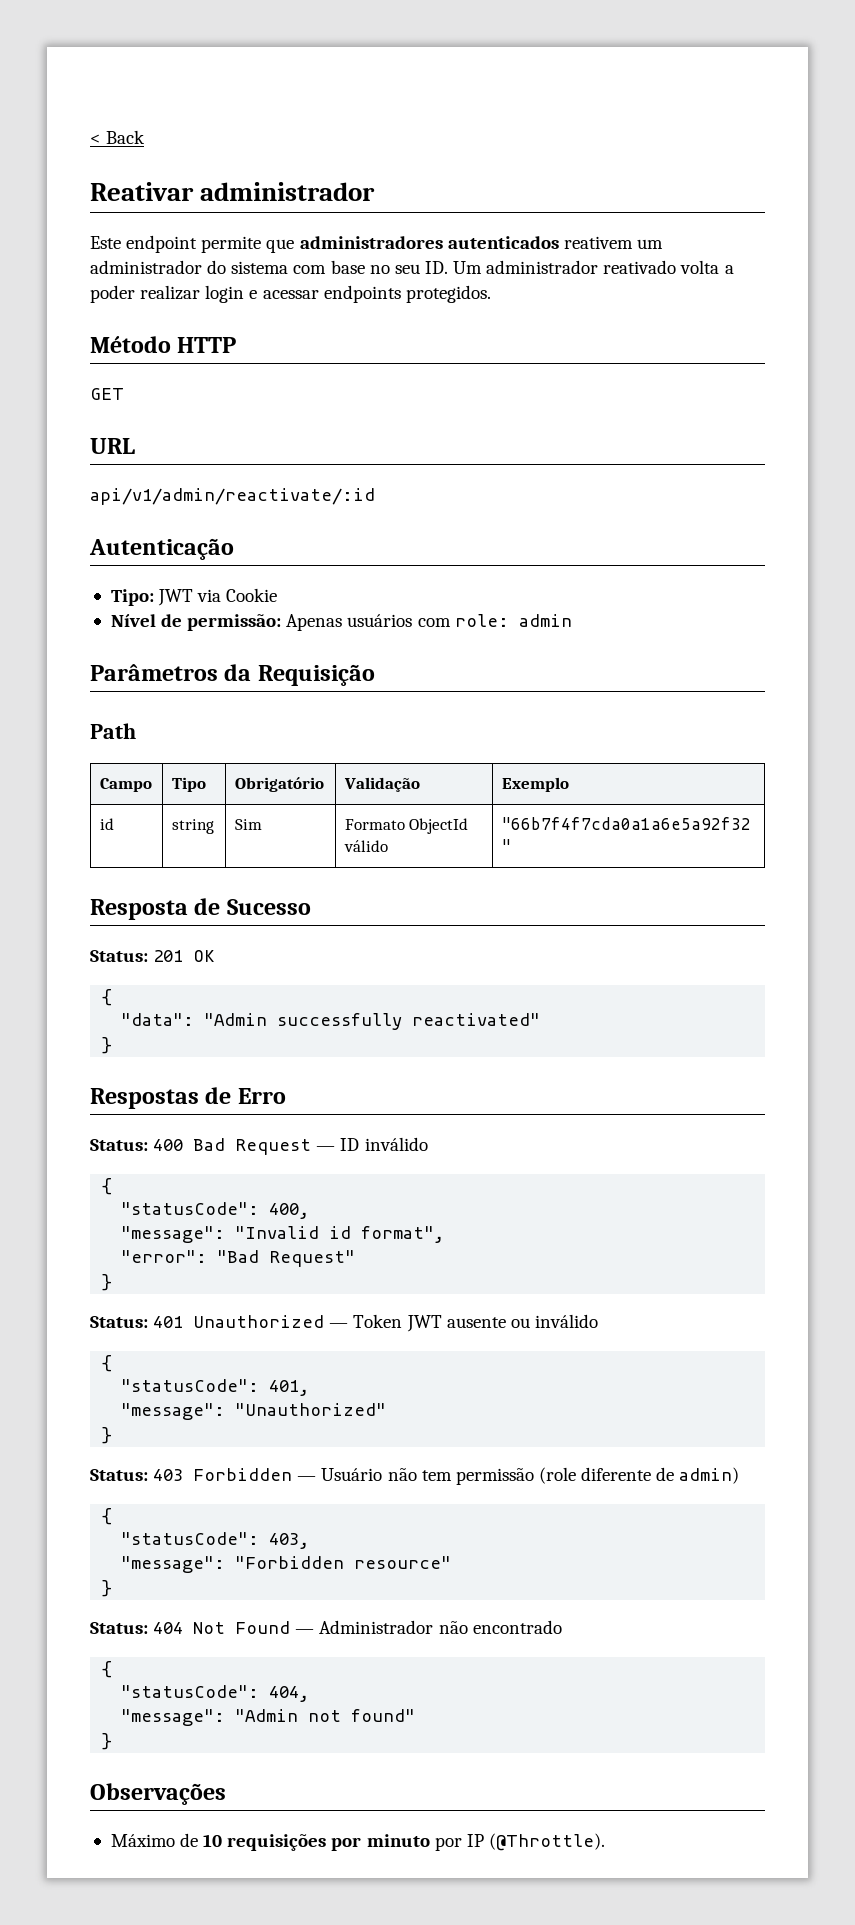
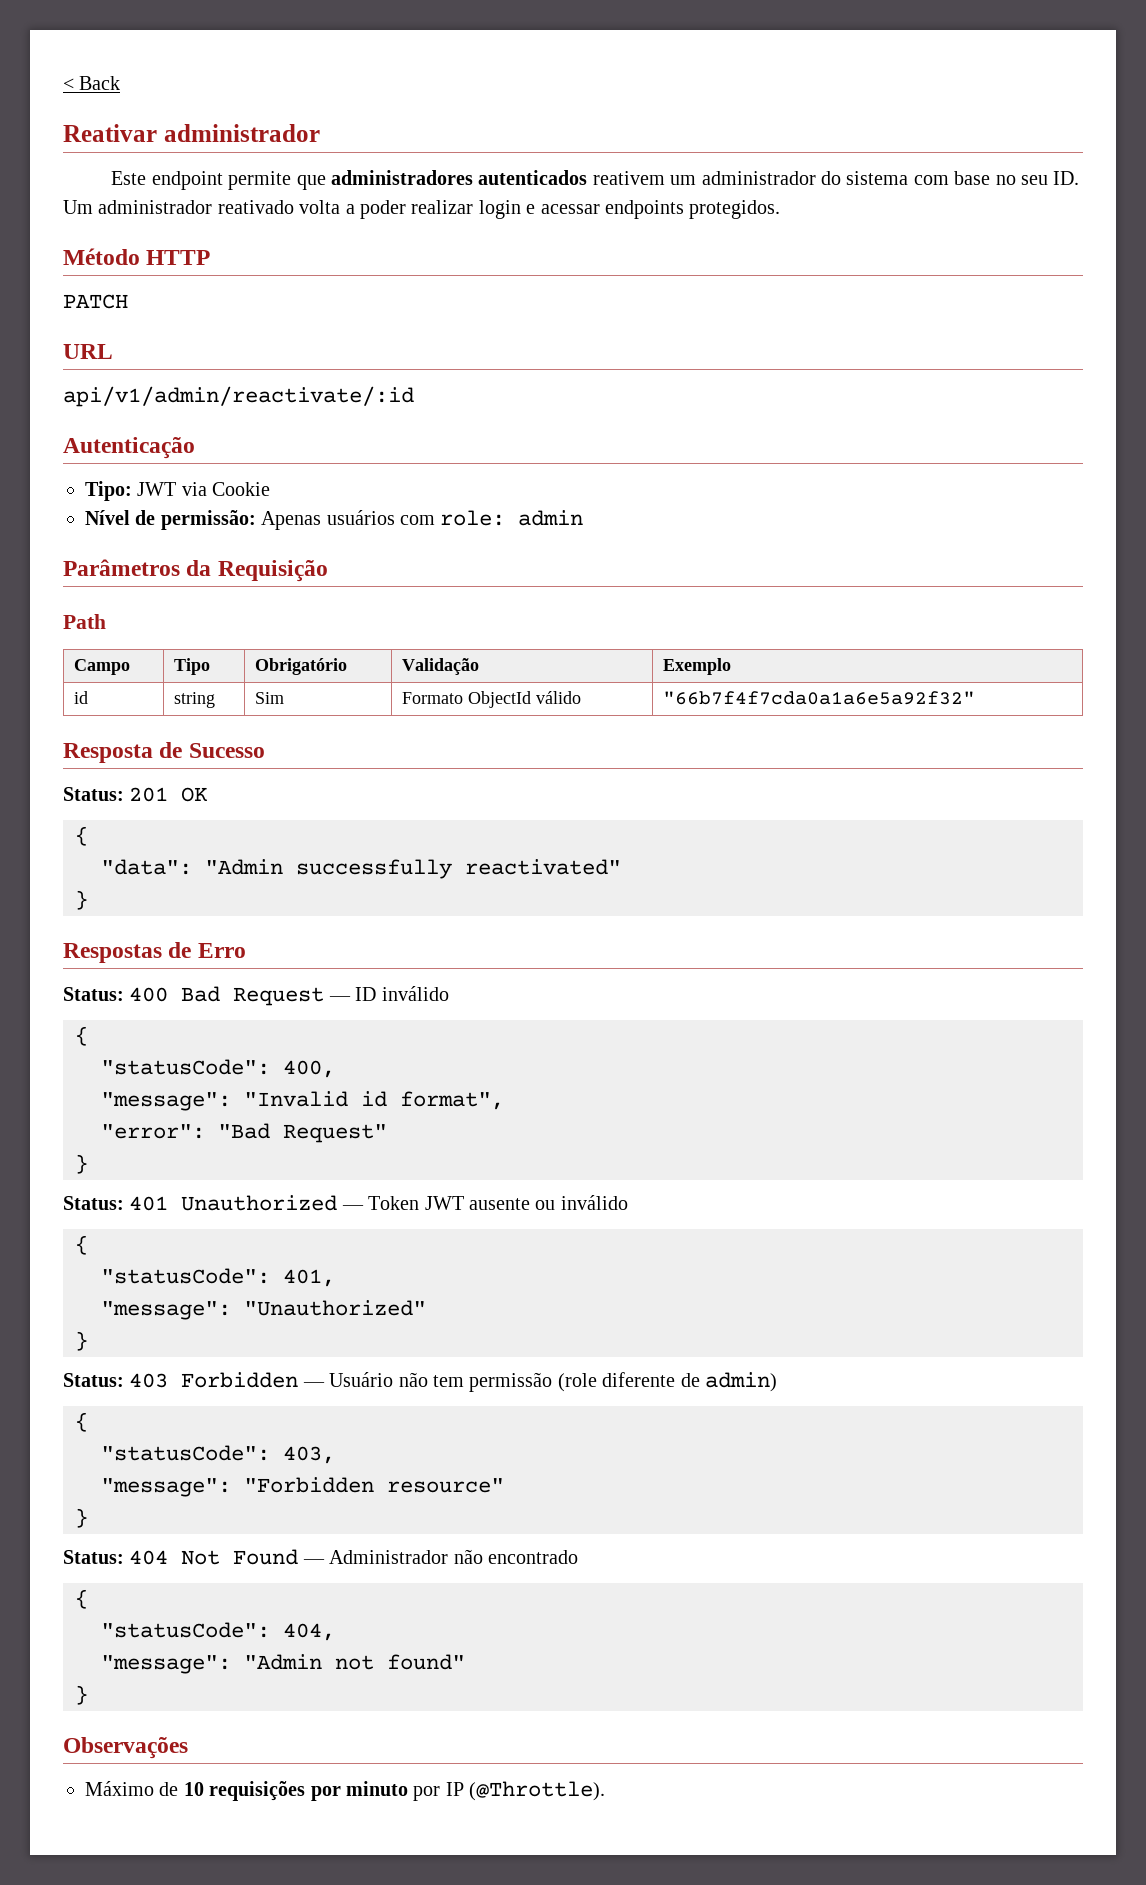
[90,388,124,400] GET -> [63,294,128,309] PATCH

